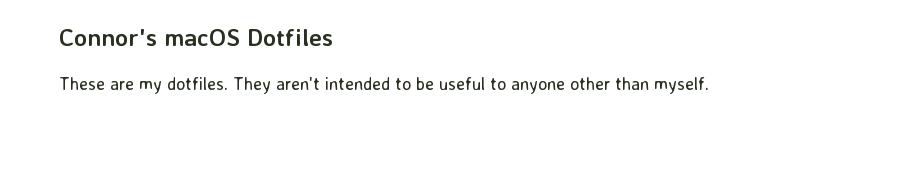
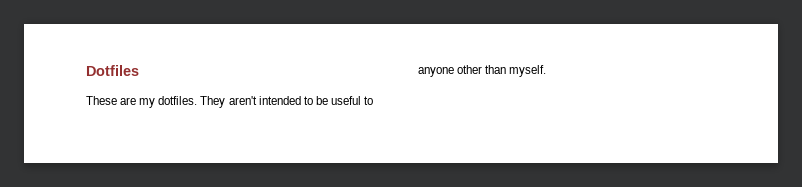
[59,29,240,46] Connor's macOS -> (86, 70) none

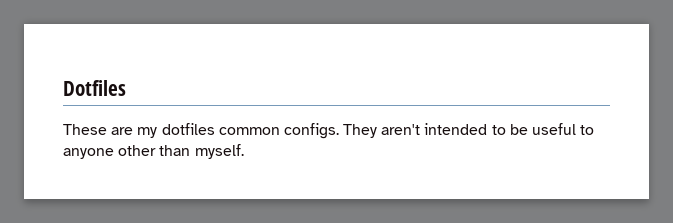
[158,96,198,105] dotfiles. -> [161,123,339,139] dotfiles common configs.

